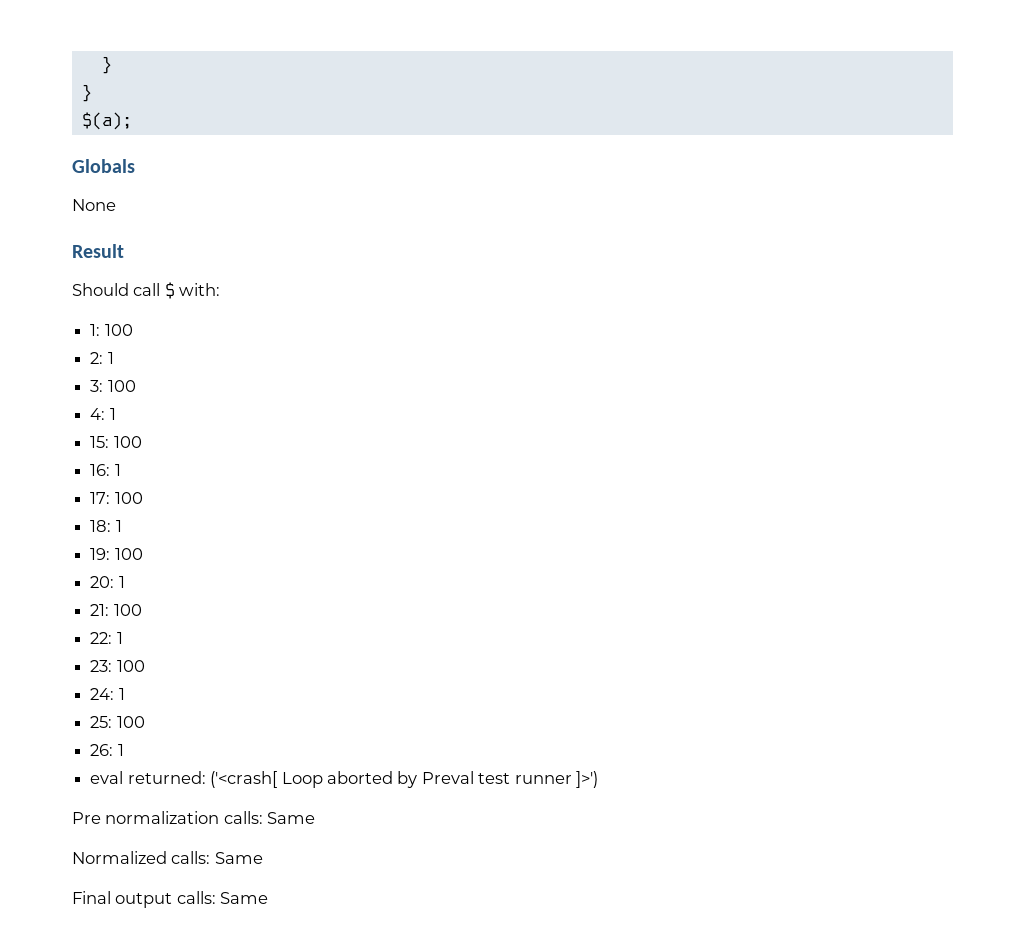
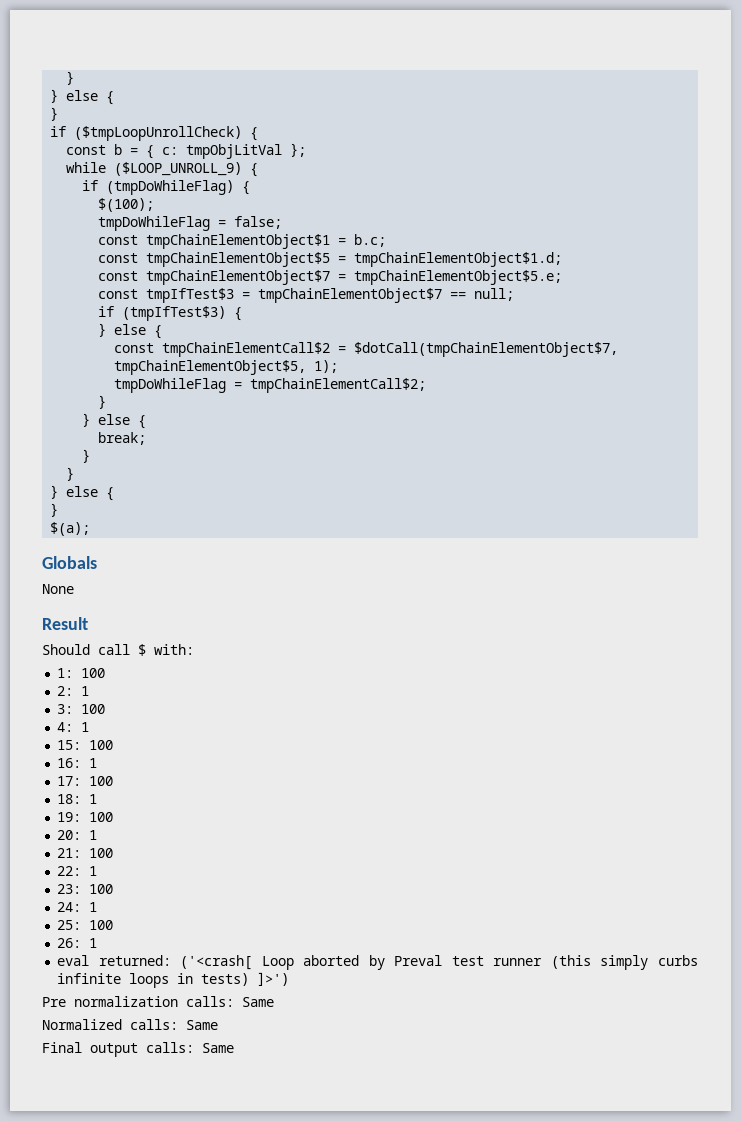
[101,56,112,74] } -> [66,71,75,85] [50,89,115,105] [50,107,59,121] [50,126,259,141] [66,143,307,159] [66,162,259,177] [82,180,251,195] [98,198,155,212] [98,216,283,231] [98,234,387,249] [98,252,563,267] [98,270,563,285] [98,288,515,303] [98,306,243,321] [98,323,163,339] [114,342,619,357] [114,360,339,375] [114,378,427,393] [98,395,107,409] [82,413,147,429] [98,432,147,445] [82,449,91,463] [66,467,75,481] [50,485,115,501] } // } else { // } // if ($tmpLoopUnrollCheck) { // const b = { c: tmpObjLitVal }; // while ($LOOP_UNROLL_9) { // if (tmpDoWhileFlag) { // $(100); // tmpDoWhileFlag = false; // const tmpChainElementObject$1 = b.c; // const tmpChainElementObject$5 = tmpChainElementObject$1.d; // const tmpChainElementObject$7 = tmpChainElementObject$5.e; // const tmpIfTest$3 = tmpChainElementObject$7 == null; // if (tmpIfTest$3) { // } else { // const tmpChainElementCall$2 = $dotCall(tmpChainElementObject$7, tmpChainElementObject$5, 1); // tmpDoWhileFlag = tmpChainElementCall$2; // } // } else { // break; // } // } // } else {
(572, 779) none -> [550,955,698,970] [57,973,250,988] (this simply curbs infinite loops in tests)

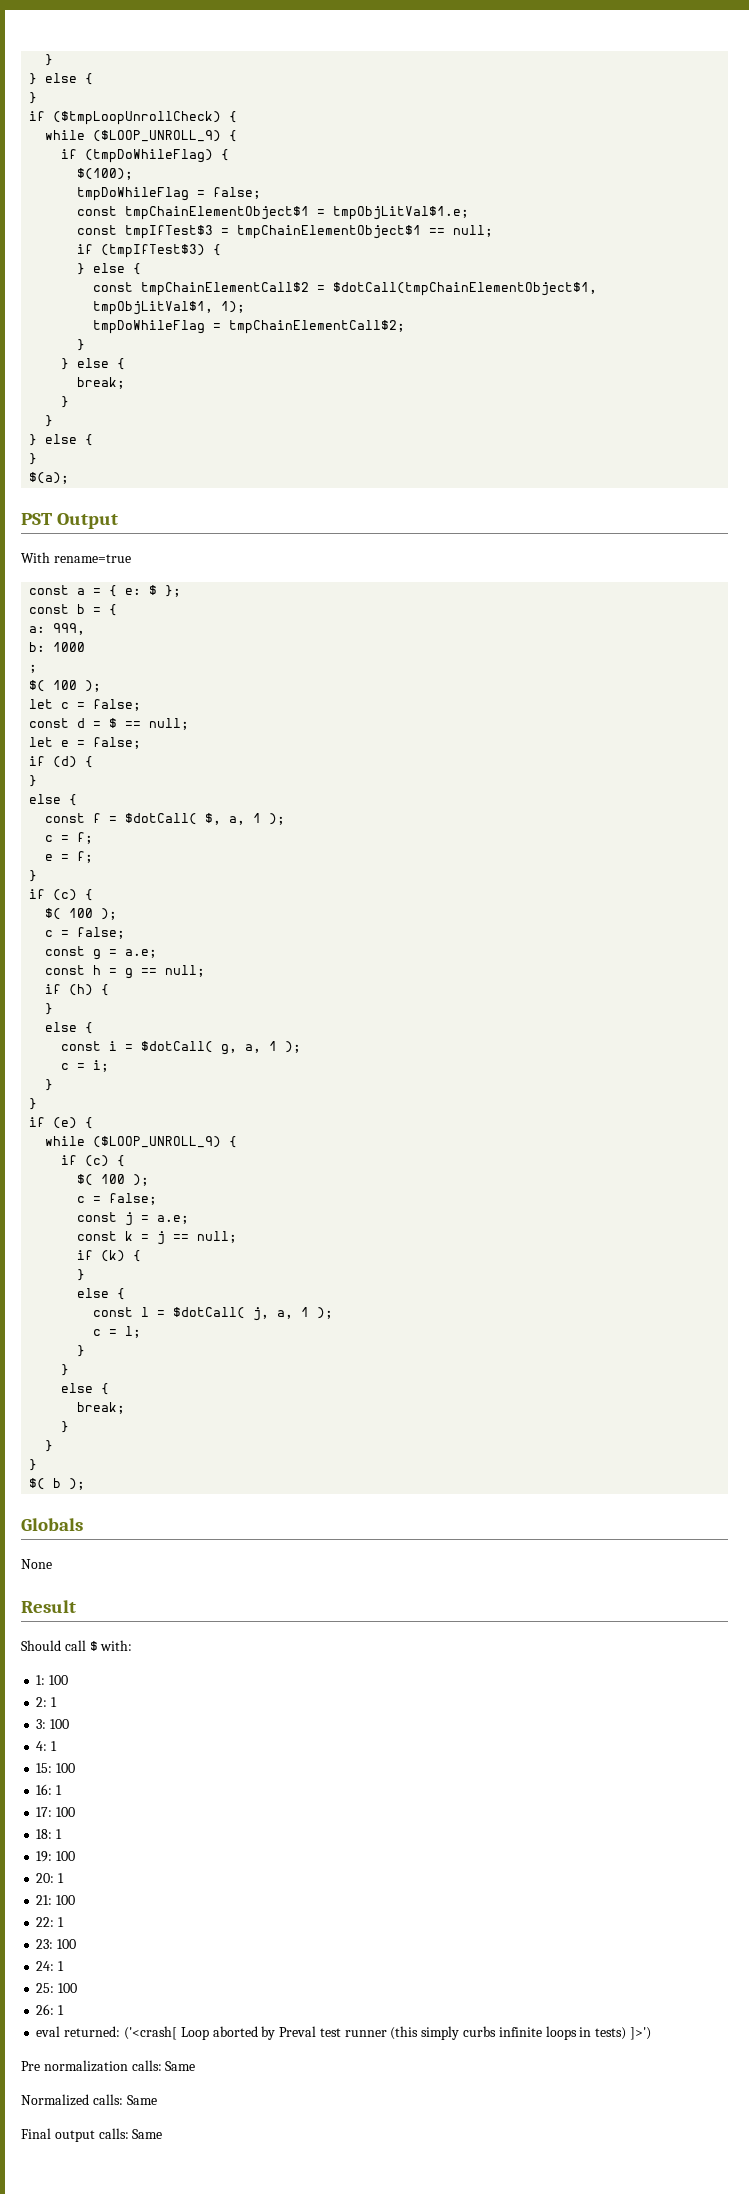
[66,143,307,159] // const b = { c: tmpObjLitVal }; -> (238, 117) none
[354,234,387,247] [98,252,563,267] [98,270,563,285] b.c; // const tmpChainElementObject$5 = tmpChainElementObject$1.d; // const tmpChainElementObject$7 = tmpChainElementObject$5.e; -> [333,206,470,220] tmpObjLitVal$1.e;
[258,288,443,303] tmpChainElementObject$7 -> [237,225,422,239] tmpChainElementObject$1
[354,342,619,357] [114,360,307,375] $dotCall(tmpChainElementObject$7, tmpChainElementObject$5, -> [333,282,598,296] [93,301,214,315] $dotCall(tmpChainElementObject$1, tmpObjLitVal$1,
(91, 529) none -> [21,513,119,529] [21,552,131,563] [29,585,182,597] [29,604,118,616] [29,623,86,635] [29,642,86,652] [29,664,38,673] [29,680,102,692] [29,699,142,711] [29,718,190,730] [29,737,142,749] [29,756,94,768] [29,775,38,787] [29,794,78,806] [45,813,286,825] [45,832,94,844] [45,851,94,863] [29,870,38,882] [29,889,94,901] [45,908,118,920] [45,927,126,939] [45,946,158,960] [45,965,206,979] [45,984,110,996] [45,1003,54,1015] [45,1022,94,1034] [61,1041,302,1055] [61,1060,110,1072] [45,1079,54,1091] [29,1098,38,1110] [29,1117,94,1129] [45,1136,238,1148] [61,1155,126,1167] [77,1174,150,1186] [77,1193,158,1205] [77,1212,190,1226] [77,1231,238,1245] [77,1250,142,1262] [77,1269,86,1281] [77,1288,126,1300] [93,1307,334,1321] [93,1326,142,1338] [77,1345,86,1357] [61,1364,70,1376] [61,1383,110,1395] [77,1402,126,1414] [61,1421,70,1433] [45,1440,54,1452] [29,1459,38,1471] [29,1478,86,1490] // PST Output // With rename=true // const a = { e: $ }; // const b = { // a: 999, // b: 1000 // ; // $( 100 ); // let c = false; // const d = $ == null; // let e = false; // if (d) { // } // else { // const f = $dotCall( $, a, 1 ); // c = f; // e = f; // } // if (c) { // $( 100 ); // c = false; // const g = a.e; // const h = g == null; // if (h) { // } // else { // const i = $dotCall( g, a, 1 ); // c = i; // } // } // if (e) { // while ($LOOP_UNROLL_9) { // if (c) { // $( 100 ); // c = false; // const j = a.e; // const k = j == null; // if (k) { // } // else { // const l = $dotCall( j, a, 1 ); // c = l; // } // } // else { // break; // } // } // } // $( b );

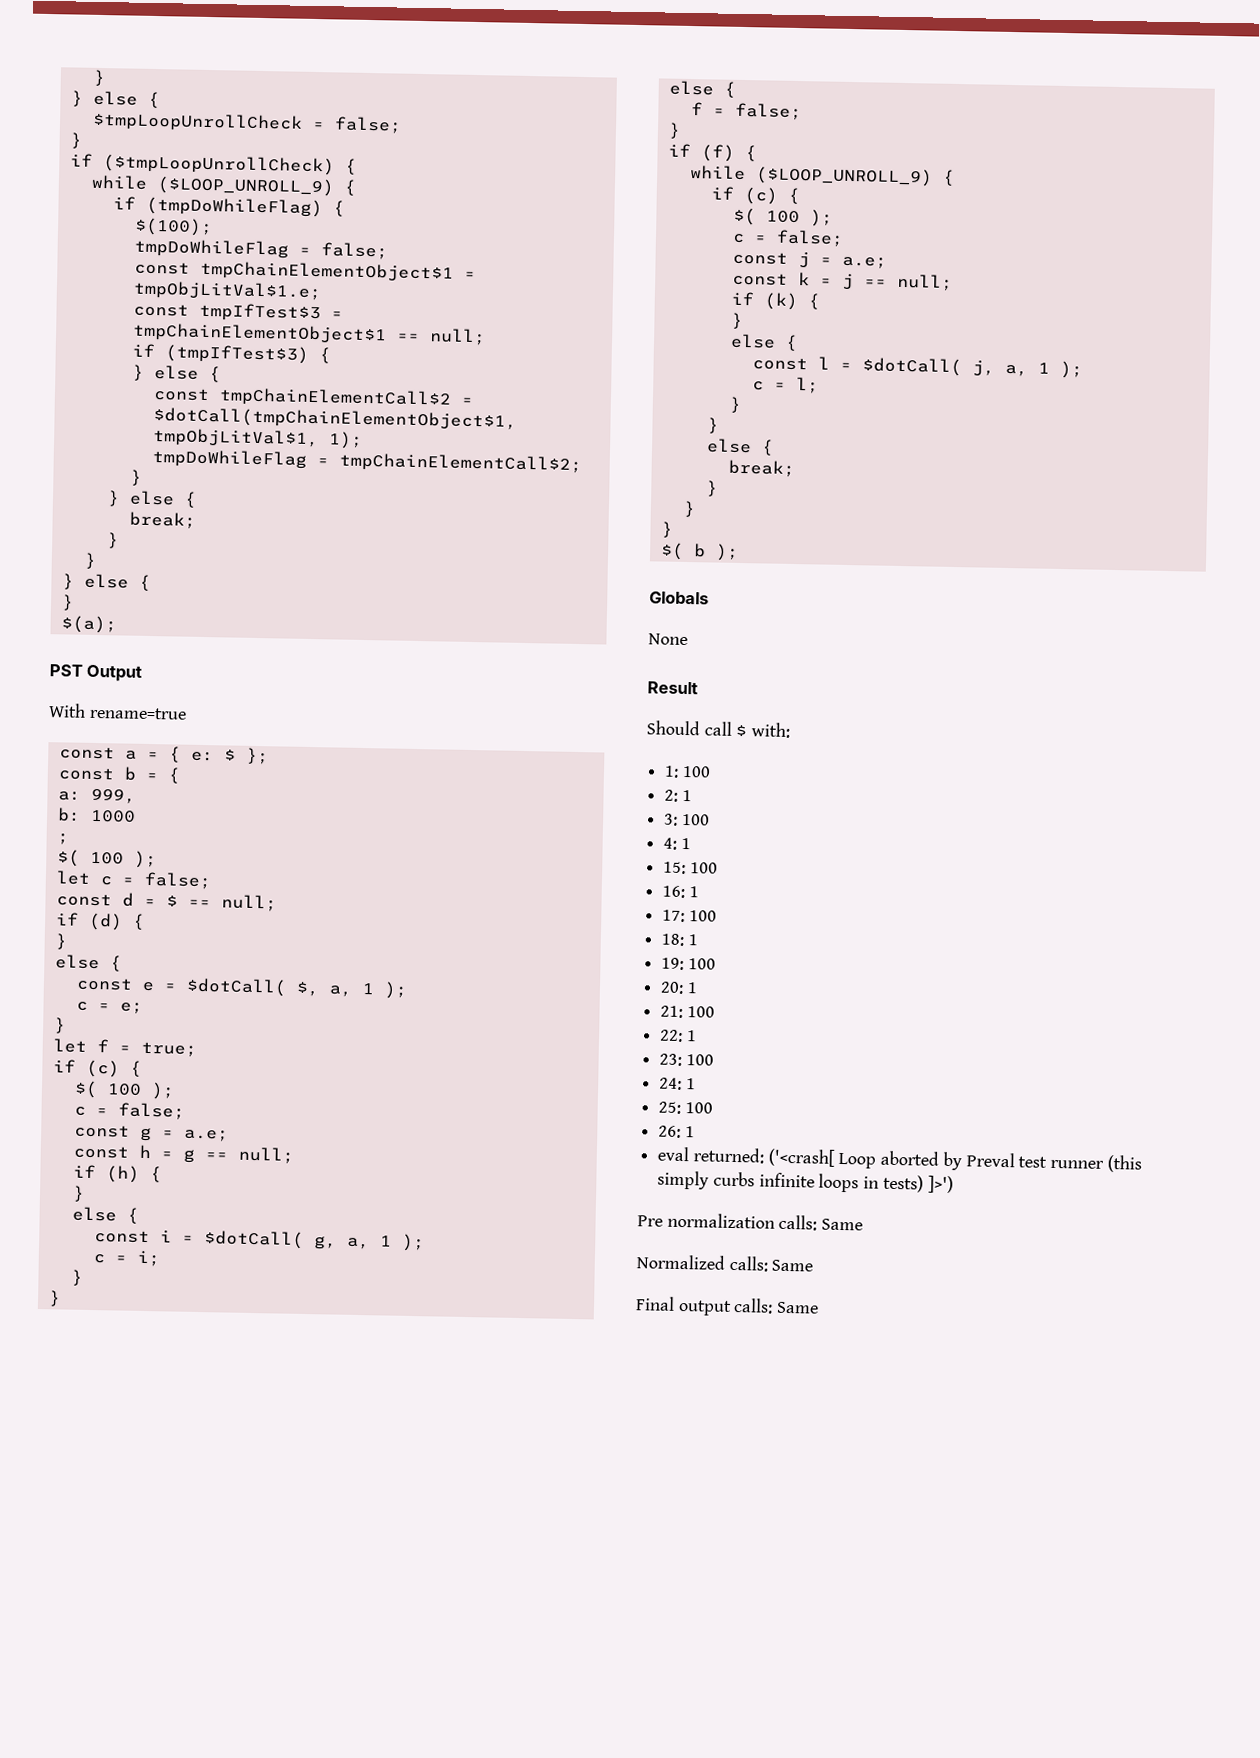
[45,54,54,66] [29,73,94,85] } // } else { -> [92,69,106,87] [70,90,160,109] [91,111,402,134] } // } else { // $tmpLoopUnrollCheck = false;
[29,737,142,749] // let e = false; -> (277, 903) none
[93,813,102,823] f -> [141,981,154,992] e
[77,832,94,844] [45,851,94,863] [29,870,38,882] f; // e = f; // } -> [119,1002,143,1014] [53,1017,66,1034] [52,1038,197,1057] e; // } // let f = true;
[29,1117,78,1129] // if (e) -> [668,80,736,98] [690,101,802,121] [667,122,681,139] [667,143,735,162] // else { // f = false; // } // if (f)

